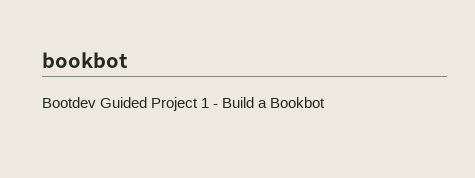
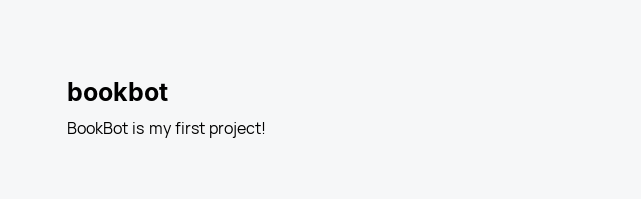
[42,97,326,111] Bootdev Guided Project 1 - Build a Bookbot -> [67,122,267,138] BookBot is my first project!

